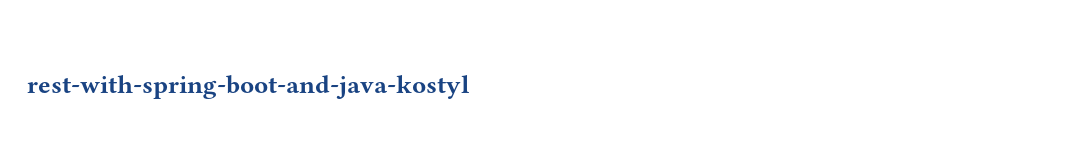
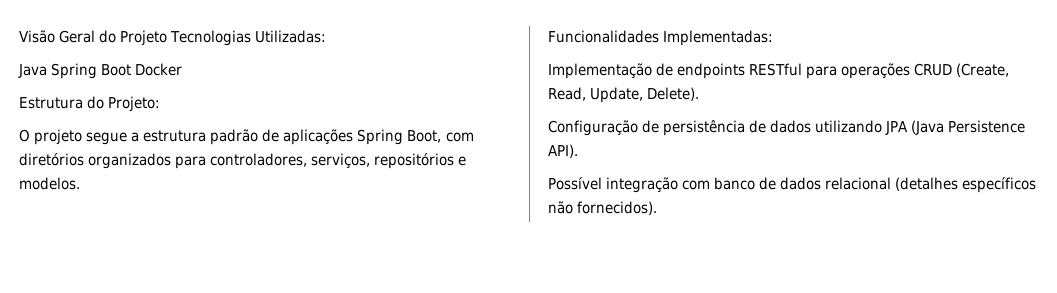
[27,75,470,99] rest-with-spring-boot-and-java-kostyl -> [19,30,327,46] [18,63,183,79] [19,96,161,112] [19,129,474,145] [19,153,467,169] [19,177,80,190] [548,30,774,46] [548,63,1010,79] [548,87,700,103] [548,120,1026,136] [548,144,578,158] [548,177,1037,193] [548,201,658,215] Visão Geral do Projeto Tecnologias Utilizadas: // Java Spring Boot Docker // Estrutura do Projeto: // O projeto segue a estrutura padrão de aplicações Spring Boot, com diretórios organizados para controladores, serviços, repositórios e modelos. // Funcionalidades Implementadas: // Implementação de endpoints RESTful para operações CRUD (Create, Read, Update, Delete). // Configuração de persistência de dados utilizando JPA (Java Persistence API). // Possível integração com banco de dados relacional (detalhes específicos não fornecidos).

